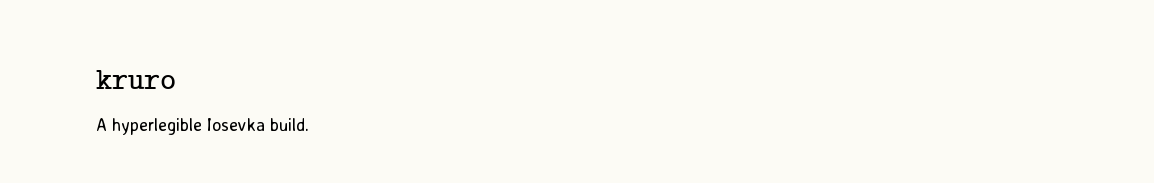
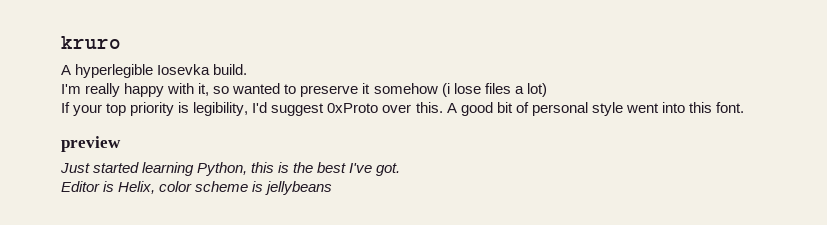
(309, 124) none -> [61,83,547,97] [61,102,744,116] [61,136,121,152] [60,162,401,176] [61,181,333,195] // I'm really happy with it, so wanted to preserve it somehow (i lose files a lot) // If your top priority is legibility, I'd suggest 0xProto over this. A good bit of personal style went into this font. // preview // Just started learning Python, this is the best I've got. // Editor is Helix, color scheme is jellybeans

